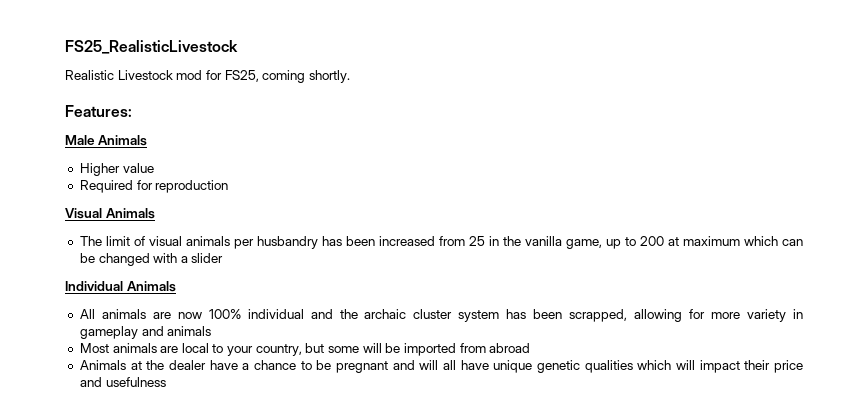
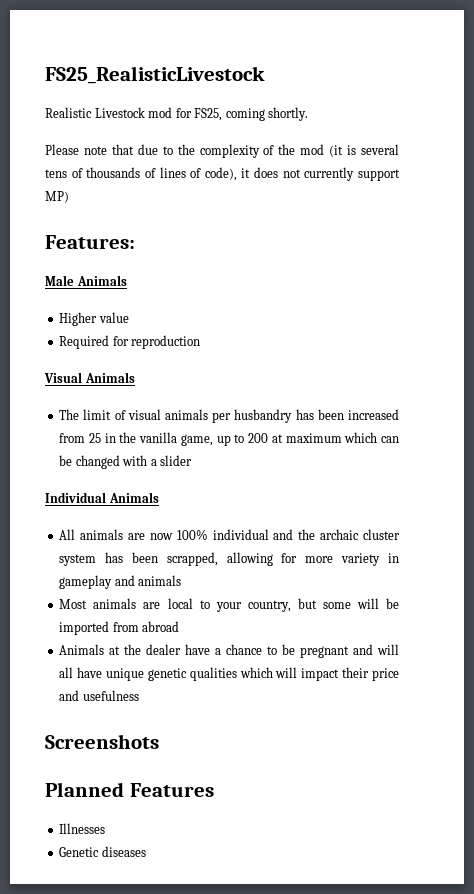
(350, 76) none -> [45,144,400,158] [45,167,400,181] [45,191,69,203] // Please note that due to the complexity of the mod (it is several tens of thousands of lines of code), it does not currently support MP)
(166, 382) none -> [45,734,159,749] [45,782,214,797] [59,823,106,834] [59,846,146,857] // Screenshots // Planned Features // Illnesses // Genetic diseases

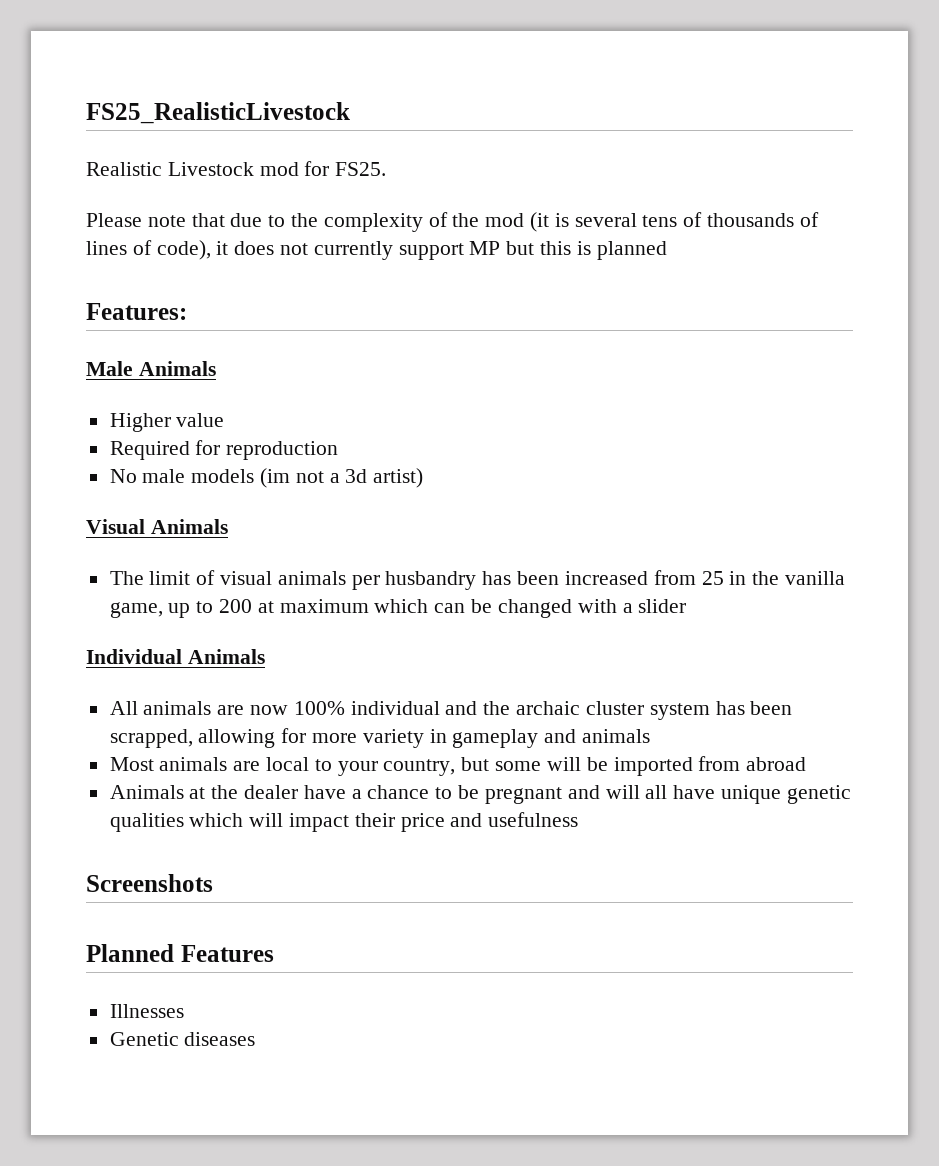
[194,107,309,121] FS25, coming shortly. -> [335,162,387,176] FS25.
[45,191,69,203] MP) -> [469,241,667,260] MP but this is planned
(201, 342) none -> [109,468,424,488] // No male models (im not a 3d artist)

